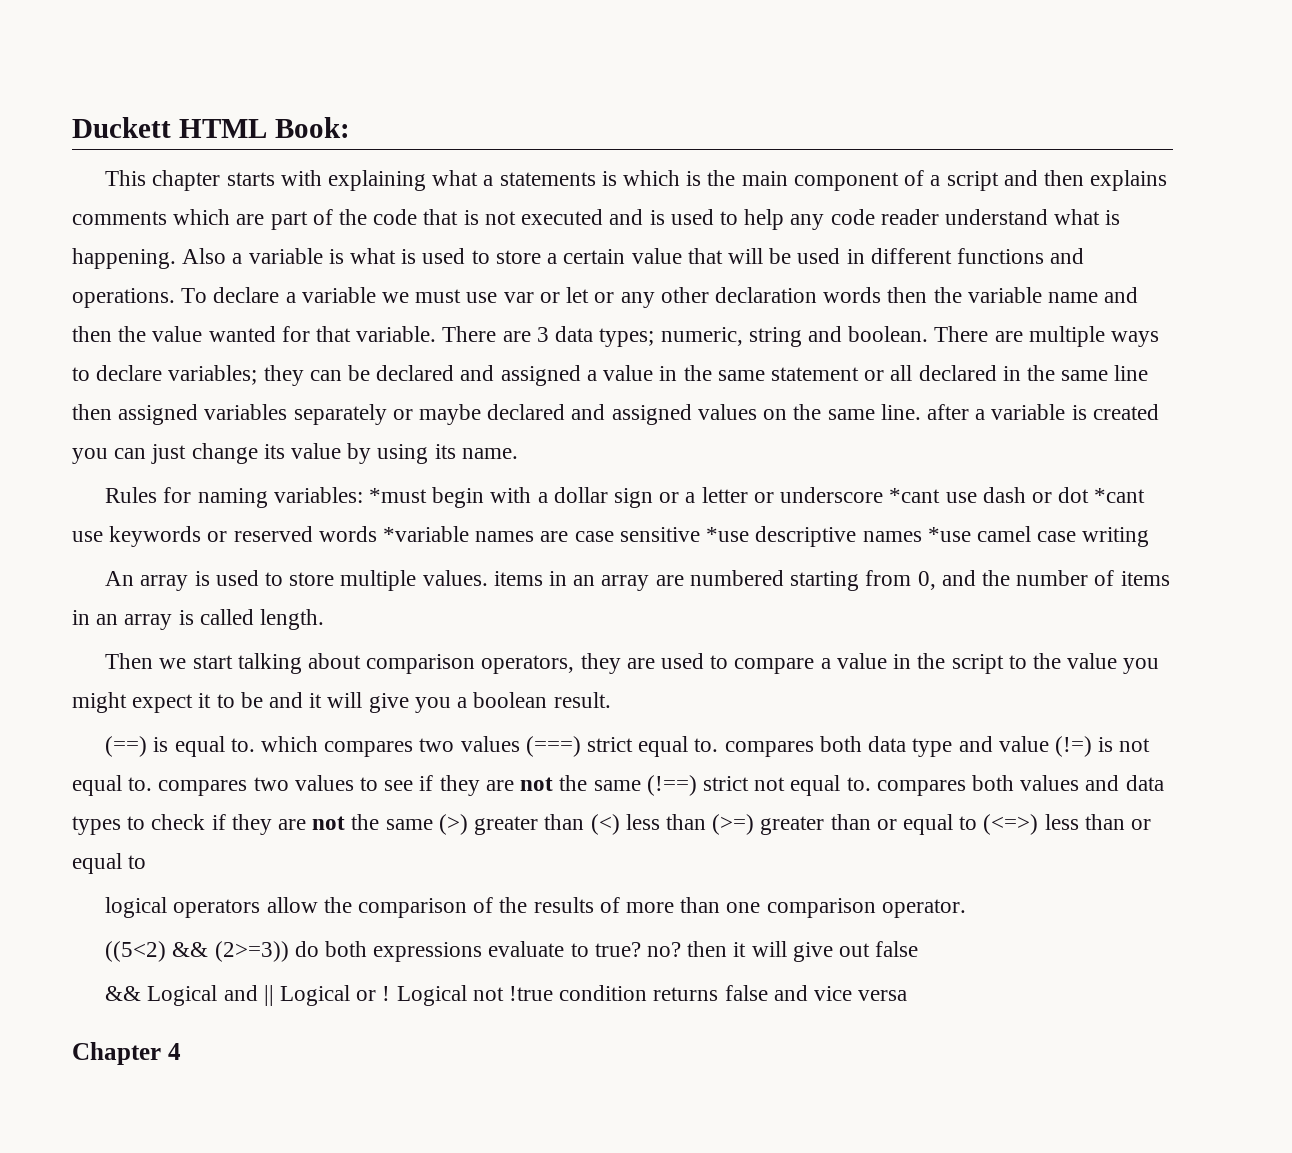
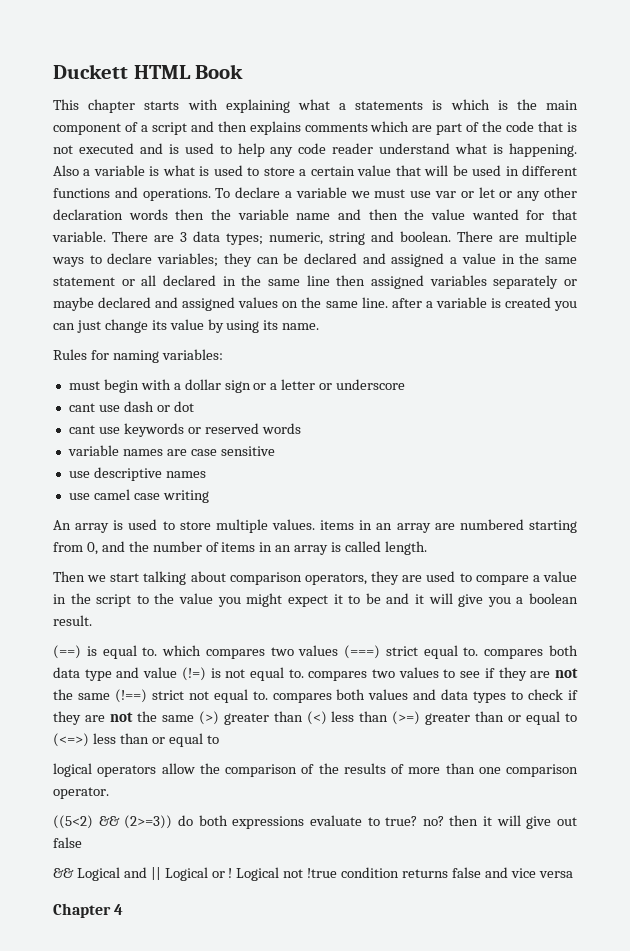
[274,117,350,138] Book: -> [195,64,244,79] Book
[368,488,427,503] *must -> [68,381,100,390] // must
[889,488,941,503] *cant -> [68,403,95,412] // cant
[1094,488,1146,503] *cant -> [68,425,95,434] // cant
[383,526,470,542] *variable -> [67,445,119,456] // variable
[706,527,750,542] *use -> [68,471,90,478] // use
[927,527,971,542] *use -> [68,493,90,500] // use

